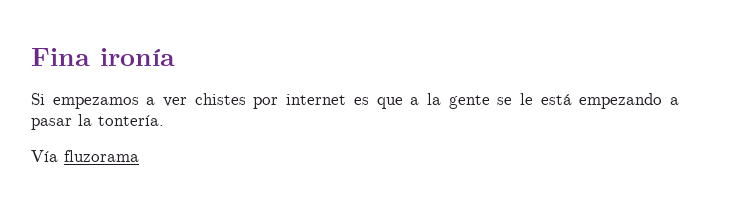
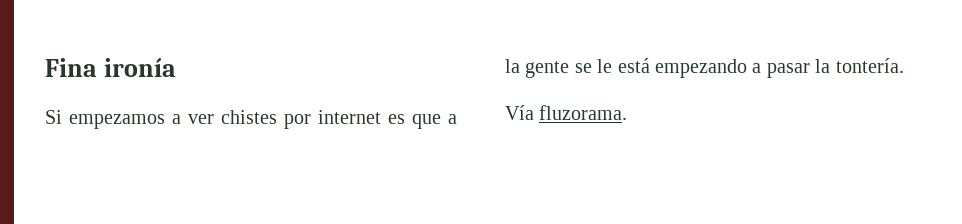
[64,150,139,162] fluzorama -> [539,105,628,120] fluzorama.

